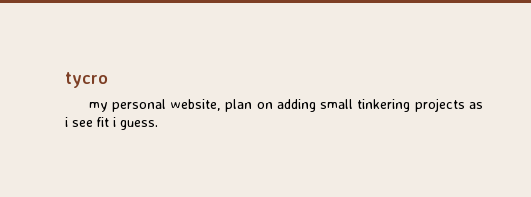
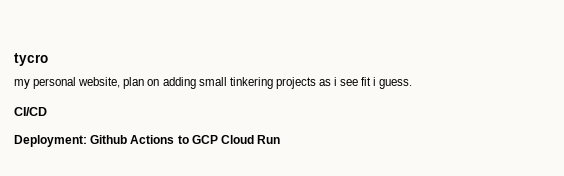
(158, 125) none -> [14,107,47,116] [14,135,281,147] // CI/CD // Deployment: Github Actions to GCP Cloud Run

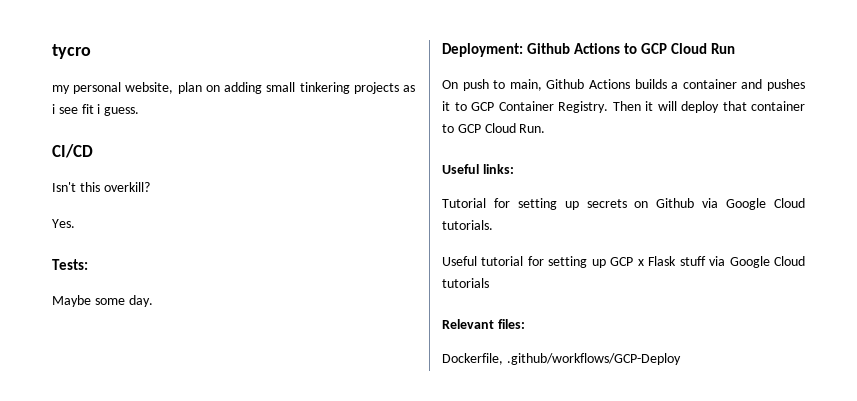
(47, 111) none -> [52,182,150,192] [52,219,75,228] [52,259,88,270] [52,295,153,307] // Isn't this overkill? // Yes. // Tests: // Maybe some day.
(281, 139) none -> [442,79,805,91] [442,101,805,113] [442,123,546,133] [442,164,514,174] [442,198,805,210] [442,220,493,230] [442,256,805,268] [442,278,489,288] [442,319,525,329] [442,353,681,365] // On push to main, Github Actions builds a container and pushes it to GCP Container Registry. Then it will deploy that container to GCP Cloud Run. // Useful links: // Tutorial for setting up secrets on Github via Google Cloud tutorials. // Useful tutorial for setting up GCP x Flask stuff via Google Cloud tutorials // Relevant files: // Dockerfile, .github/workflows/GCP-Deploy

